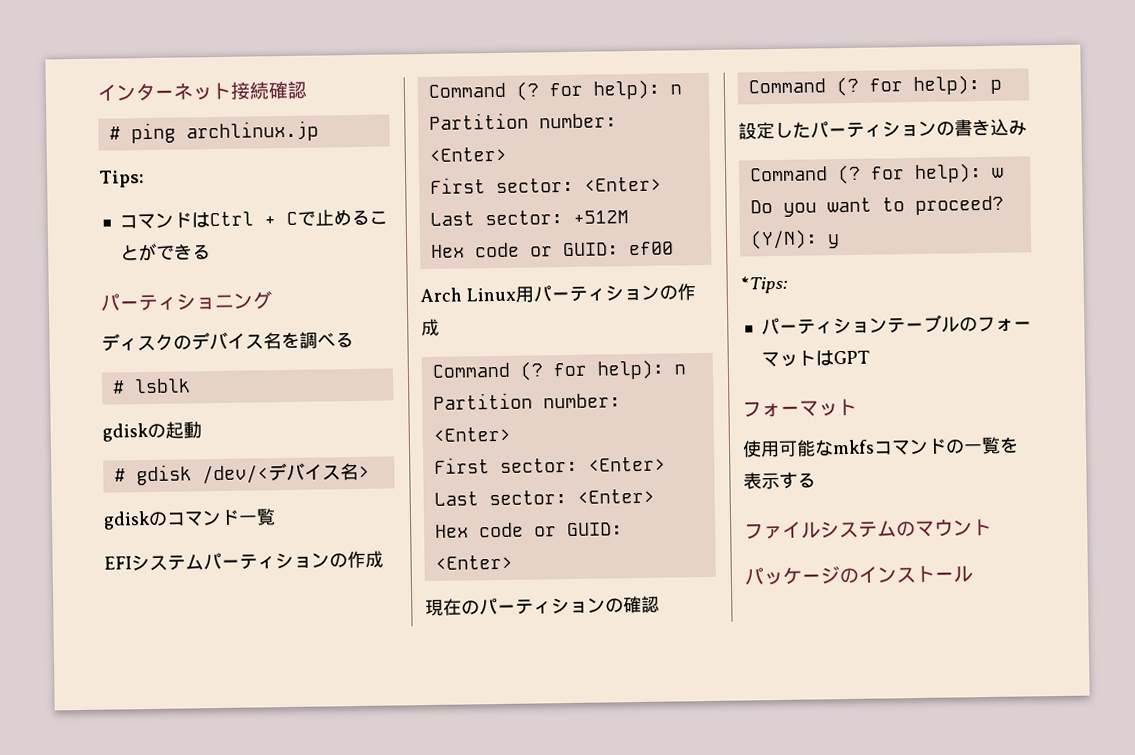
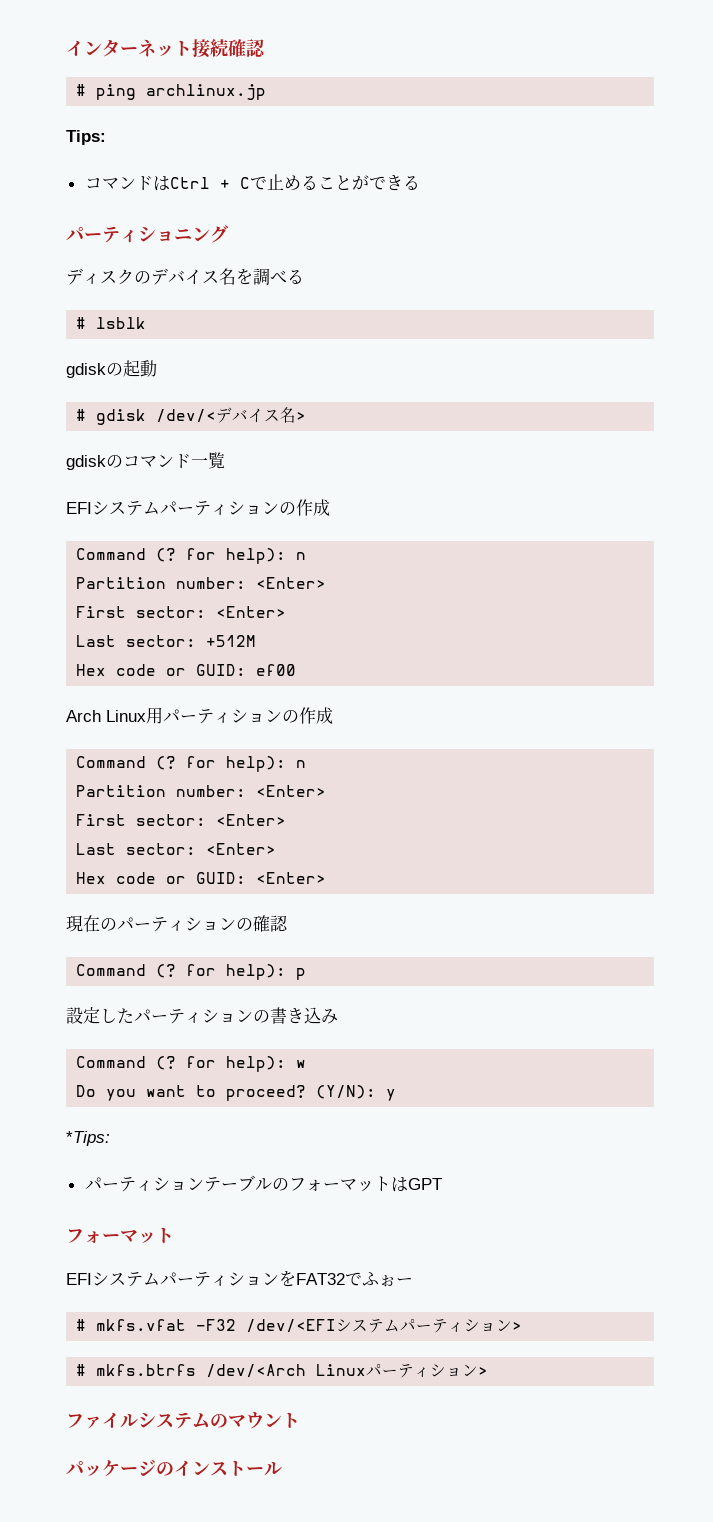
[742,436,1019,458] [743,471,816,490] 使用可能なmkfsコマンドの一覧を表示する -> [66,1270,413,1287] [76,1319,523,1333] [76,1364,489,1378] EFIシステムパーティションをFAT32でふぉー // # mkfs.vfat -F32 /dev/<EFIシステムパーティション> // # mkfs.btrfs /dev/<Arch Linuxパーティション>

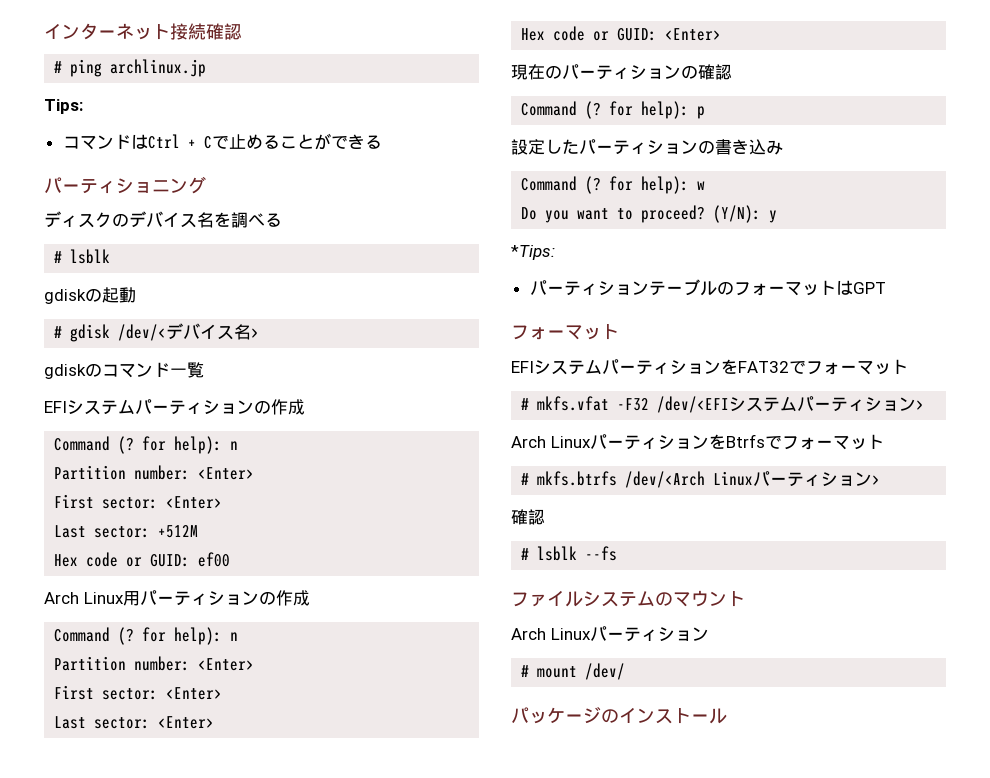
[362,1271,413,1287] ふぉー -> [806,359,908,375] フォーマット
(523, 1326) none -> [511,434,884,450] // Arch LinuxパーティションをBtrfsでフォーマット
(489, 1371) none -> [511,509,545,525] [521,546,618,561] // 確認 // # lsblk --fs
(300, 1420) none -> [511,626,709,642] [521,663,626,680] // Arch Linuxパーティション // # mount /dev/

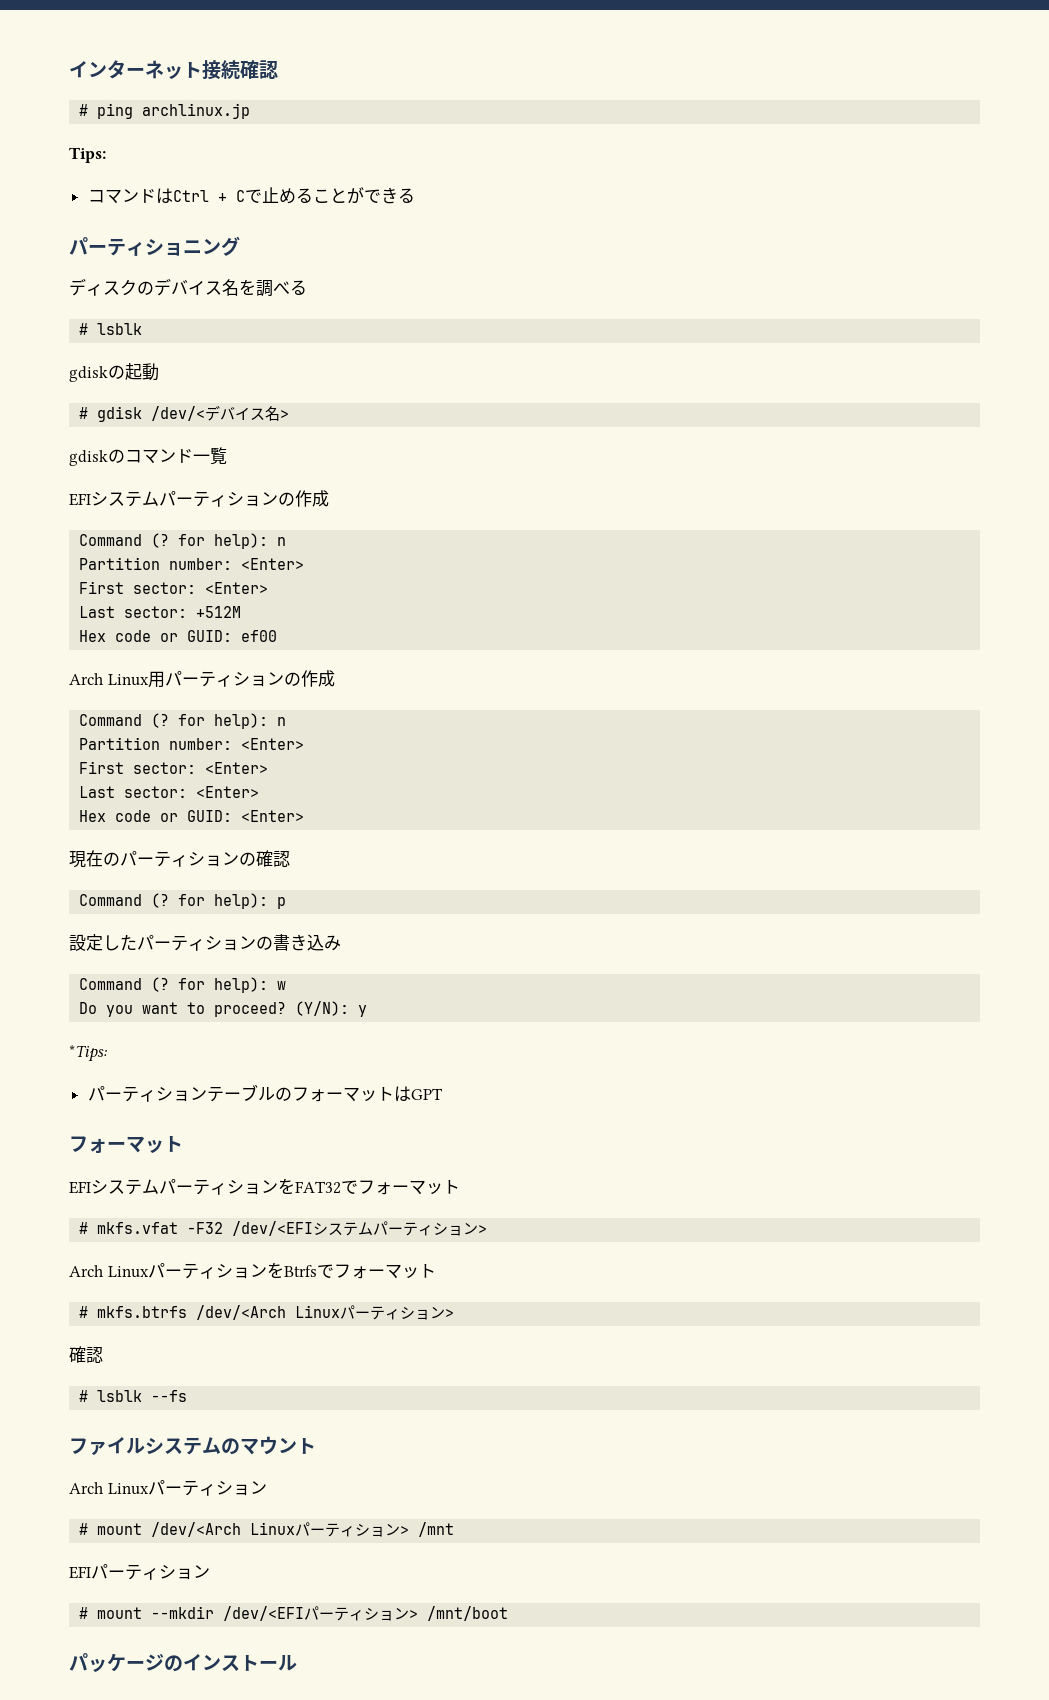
[585,663,626,680] /dev/ -> [151,1522,455,1537] [69,1564,210,1580] [79,1606,509,1621] /dev/<Arch Linuxパーティション> /mnt // EFIパーティション // # mount --mkdir /dev/<EFIパーティション> /mnt/boot

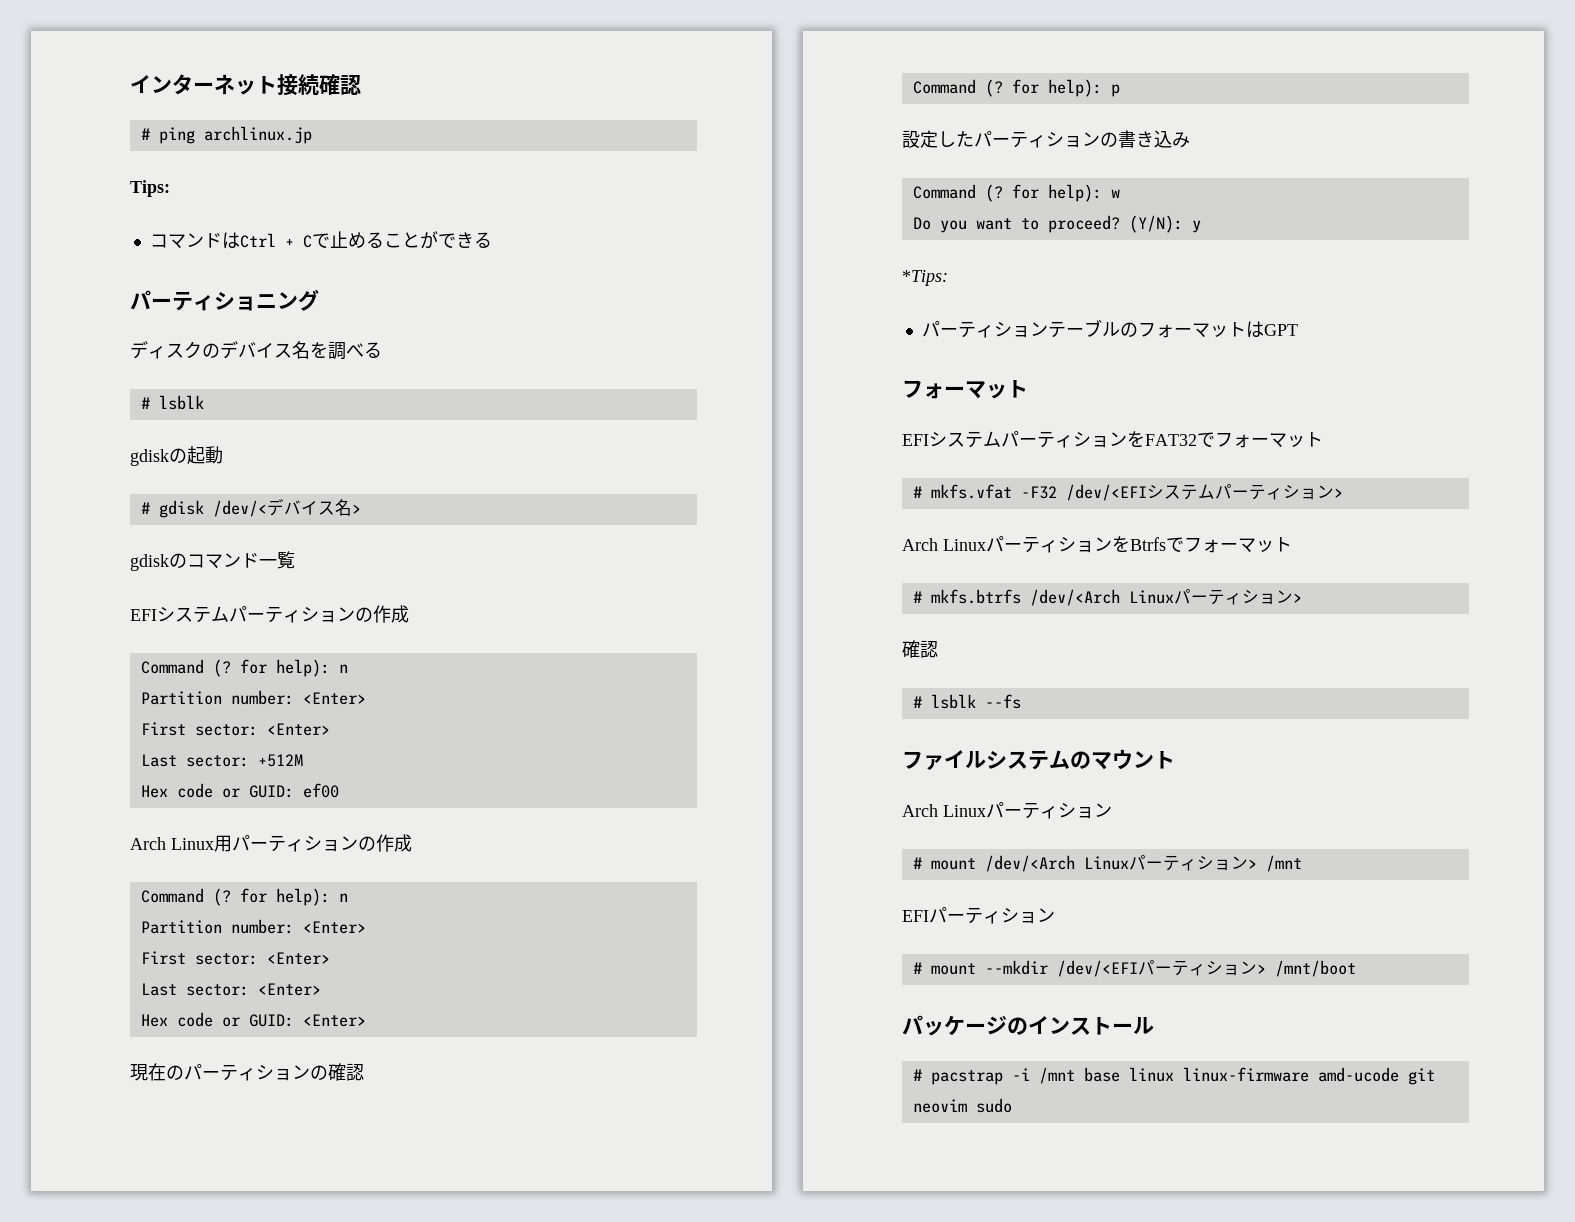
(297, 1663) none -> [912,1067,1435,1085] [912,1098,1012,1113] // # pacstrap -i /mnt base linux linux-firmware amd-ucode git neovim sudo

